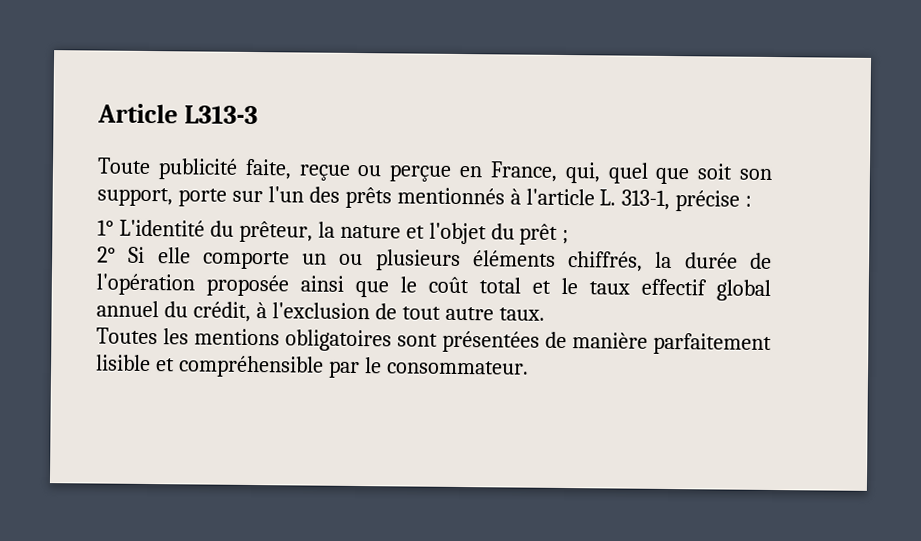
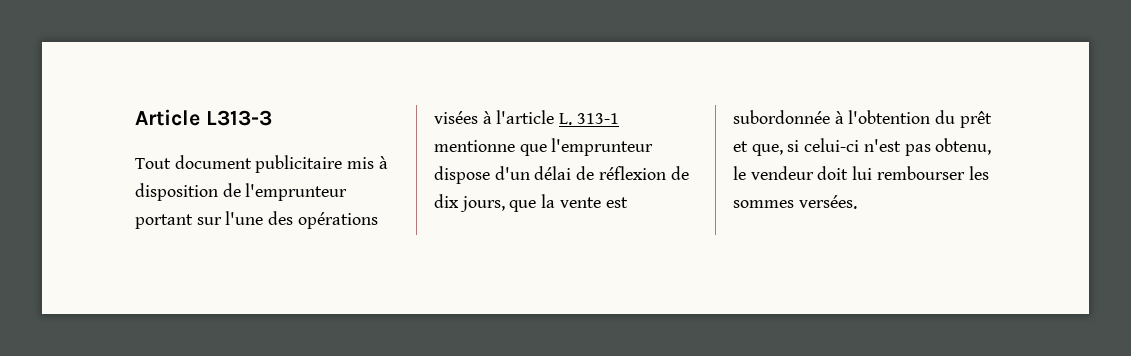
[97,157,773,185] [97,186,753,212] [97,219,570,245] [97,246,772,272] [96,273,771,301] [96,300,545,322] [96,327,772,355] [96,354,529,379] Toute publicité faite, reçue ou perçue en France, qui, quel que soit son support, porte sur l'un des prêts mentionnés à l'article L. 313-1, précise : // 1° L'identité du prêteur, la nature et l'objet du prêt ; // 2° Si elle comporte un ou plusieurs éléments chiffrés, la durée de l'opération proposée ainsi que le coût total et le taux effectif global annuel du crédit, à l'exclusion de tout autre taux. // Toutes les mentions obligatoires sont présentées de manière parfaitement lisible et compréhensible par le consommateur. -> [135,155,388,173] [135,183,348,201] [135,211,378,229] [434,110,619,125] [434,138,654,156] [434,166,689,184] [434,194,628,212] [733,110,992,128] [733,138,992,156] [733,166,989,180] [733,195,857,209] Tout document publicitaire mis à disposition de l'emprunteur portant sur l'une des opérations visées à l'article L. 313-1 mentionne que l'emprunteur dispose d'un délai de réflexion de dix jours, que la vente est subordonnée à l'obtention du prêt et que, si celui-ci n'est pas obtenu, le vendeur doit lui rembourser les sommes versées.

